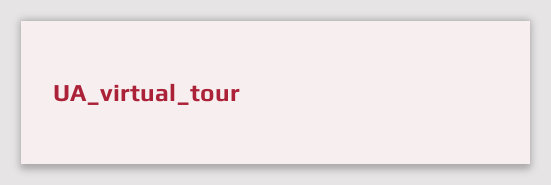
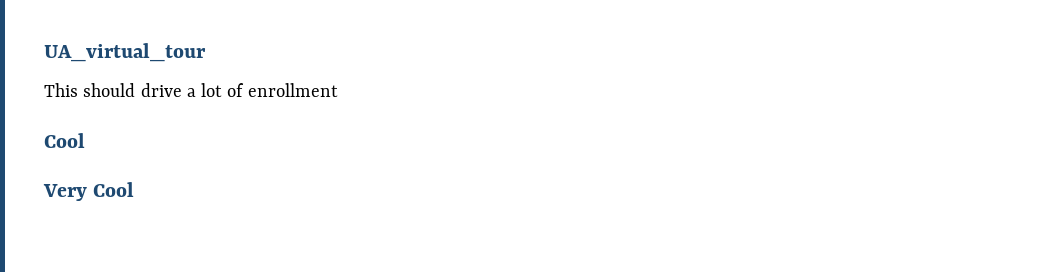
(240, 94) none -> [44,83,338,97] [44,133,85,148] [43,182,135,201] // This should drive a lot of enrollment // Cool // Very Cool

